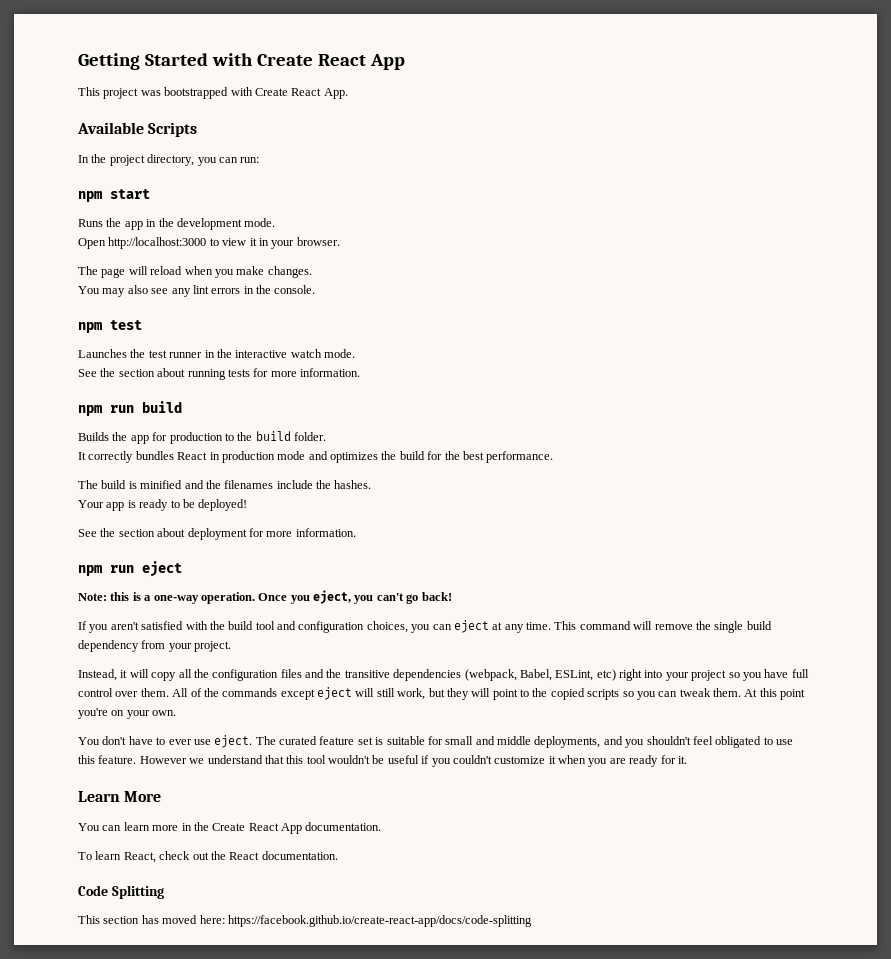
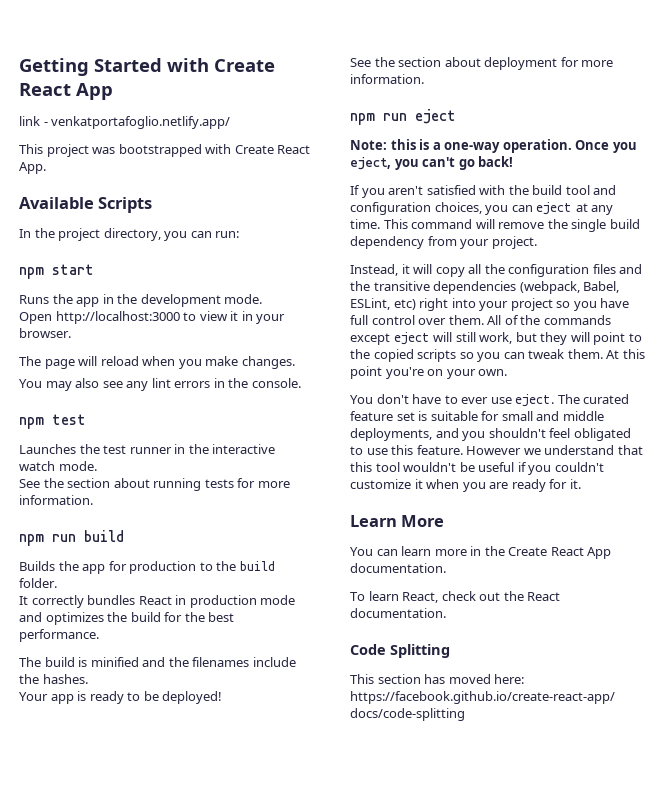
(405, 62) none -> [19,116,231,129] // link - venkatportafoglio.netlify.app/

